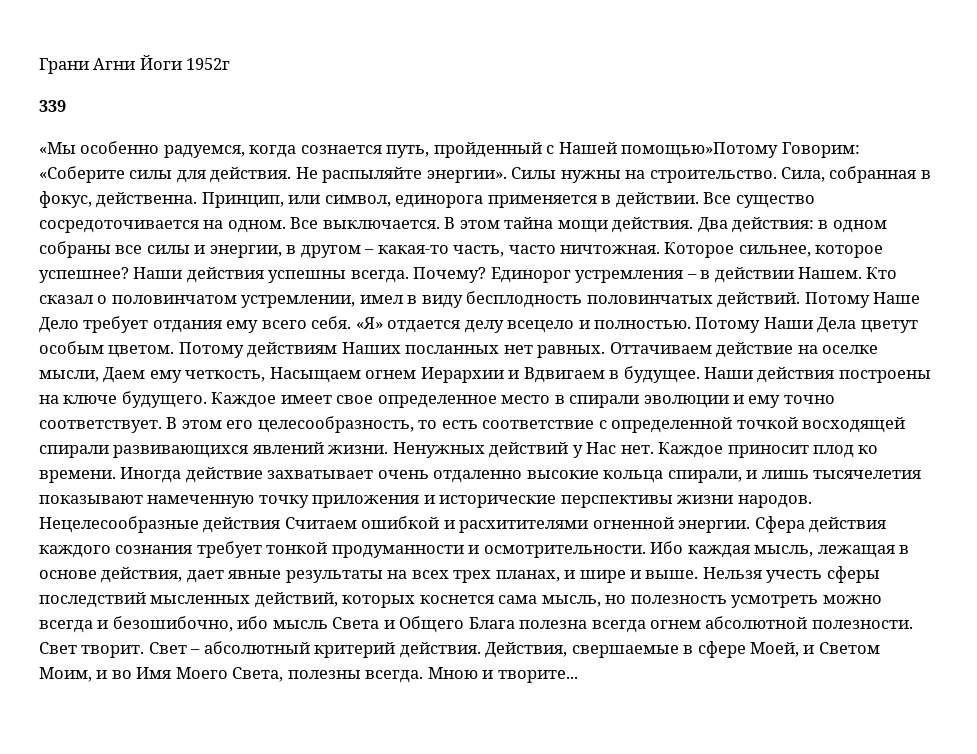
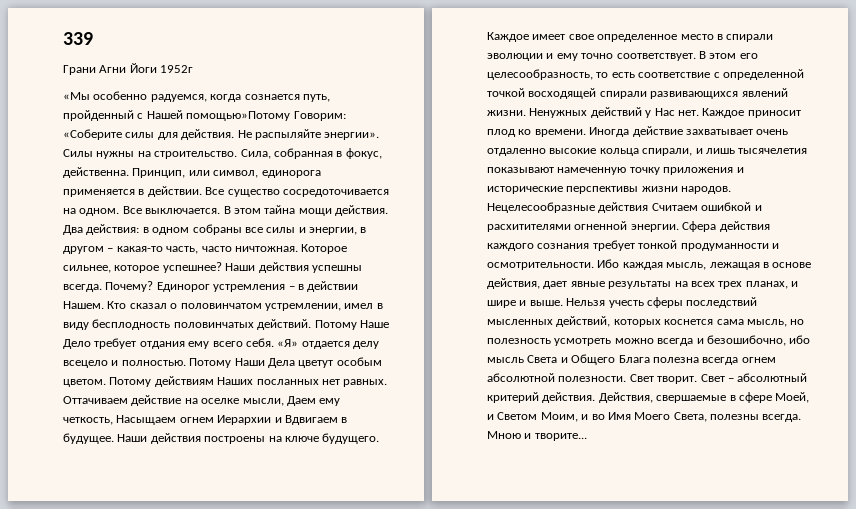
(39, 66) none -> [63,32,93,45] 339 //
[39,100,66,112] // 339 -> (194, 69) none

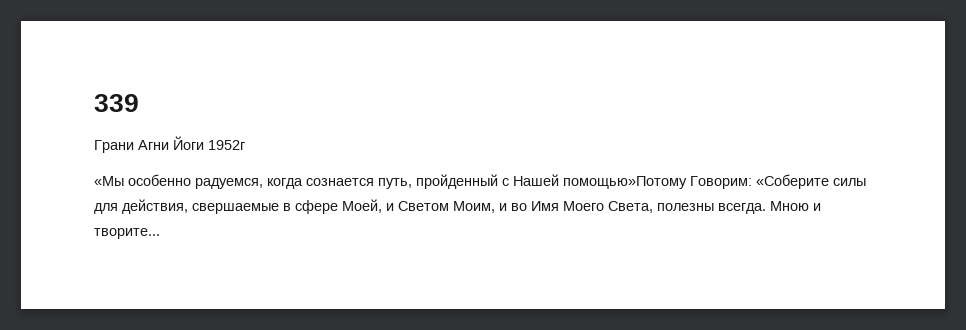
[181,129,380,140] [63,148,382,159] [63,167,321,178] [63,186,389,197] [63,205,388,216] [63,224,367,235] [63,244,348,254] [63,262,362,273] [63,281,359,292] [63,301,383,311] [63,319,389,330] [63,338,379,349] [63,357,382,368] [63,376,388,387] [63,395,341,406] [63,415,348,425] [63,433,380,444] [487,32,774,42] [487,51,758,61] [487,69,804,80] [487,88,788,99] [487,107,801,118] [487,126,789,137] [487,148,808,156] [487,167,744,175] [487,186,732,194] [487,202,762,213] [487,221,770,232] [487,240,779,251] [487,259,812,270] [487,278,798,289] [487,297,758,308] [487,316,805,327] [487,335,811,346] [487,354,776,365] [487,373,808,384] [487,392,653,403] действия. Не распыляйте энергии». Силы нужны на строительство. Сила, собранная в фокус, действенна. Принцип, или символ, единорога применяется в действии. Все существо сосредоточивается на одном. Все выключается. В этом тайна мощи действия. Два действия: в одном собраны все силы и энергии, в другом – какая-то часть, часто ничтожная. Которое сильнее, которое успешнее? Наши действия успешны всегда. Почему? Единорог устремления – в действии Нашем. Кто сказал о половинчатом устремлении, имел в виду бесплодность половинчатых действий. Потому Наше Дело требует отдания ему всего себя. «Я» отдается делу всецело и полностью. Потому Наши Дела цветут особым цветом. Потому действиям Наших посланных нет равных. Оттачиваем действие на оселке мысли, Даем ему четкость, Насыщаем огнем Иерархии и Вдвигаем в будущее. Наши действия построены на ключе будущего. Каждое имеет свое определенное место в спирали эволюции и ему точно соответствует. В этом его целесообразность, то есть соответствие с определенной точкой восходящей спирали развивающихся явлений жизни. Ненужных действий у Нас нет. Каждое приносит плод ко времени. Иногда действие захватывает очень отдаленно высокие кольца спирали, и лишь тысячелетия показывают намеченную точку приложения и исторические перспективы жизни народов. Нецелесообразные действия Считаем ошибкой и расхитителями огненной энергии. Сфера действия каждого сознания требует тонкой продуманности и осмотрительности. Ибо каждая мысль, лежащая в основе действия, дает явные результаты на всех трех планах, и шире и выше. Нельзя учесть сферы последствий мысленных действий, которых коснется сама мысль, но полезность усмотреть можно всегда и безошибочно, ибо мысль Света и Общего Блага полезна всегда огнем абсолютной полезности. Свет творит. Свет – абсолютный критерий действия. Действия, -> [122,199,188,214] действия,

